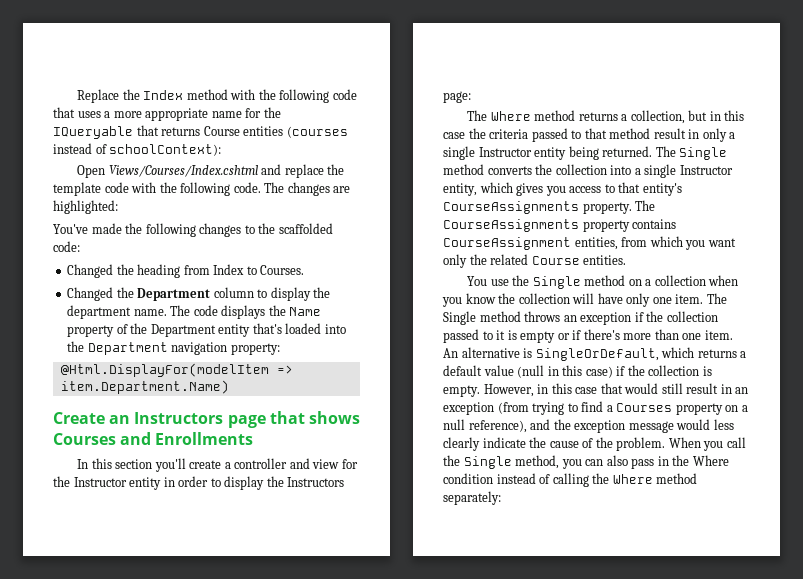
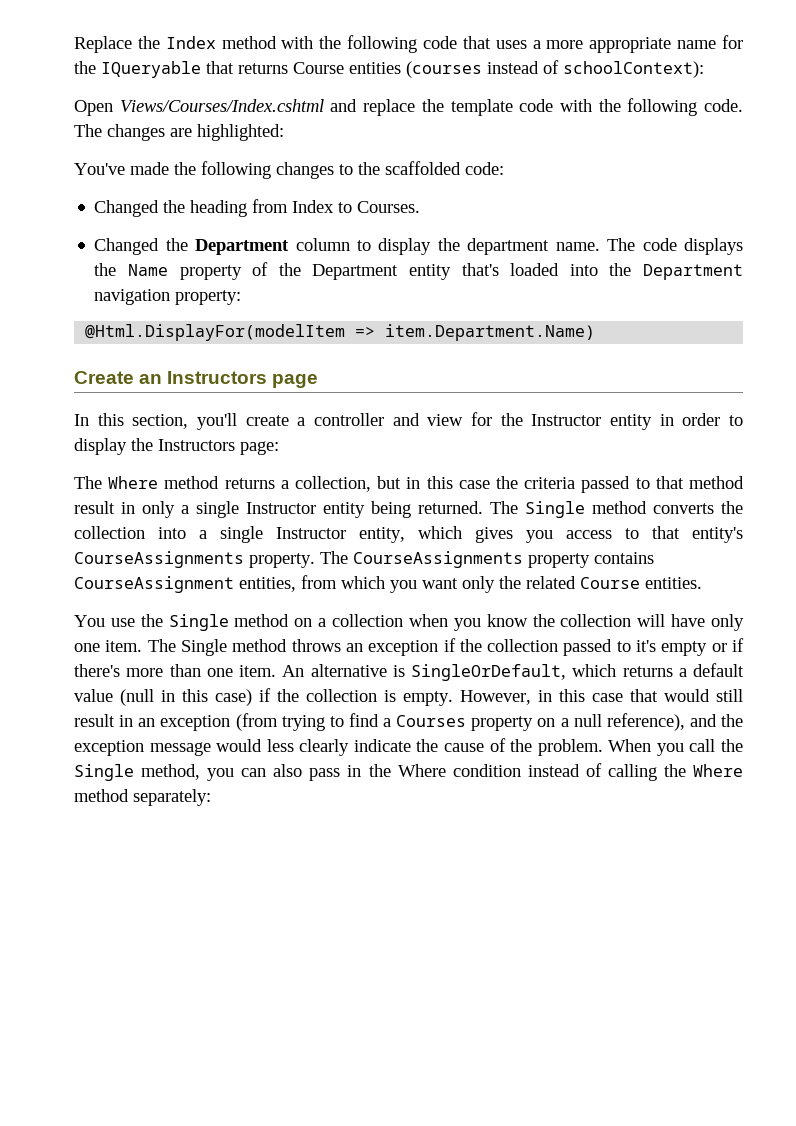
[269,411,360,424] [53,432,254,445] that shows Courses and Enrollments -> (319, 381) none
[115,459,153,469] section -> [132,414,189,429] section,
[496,330,517,340] it is -> [636,640,657,652] it's

